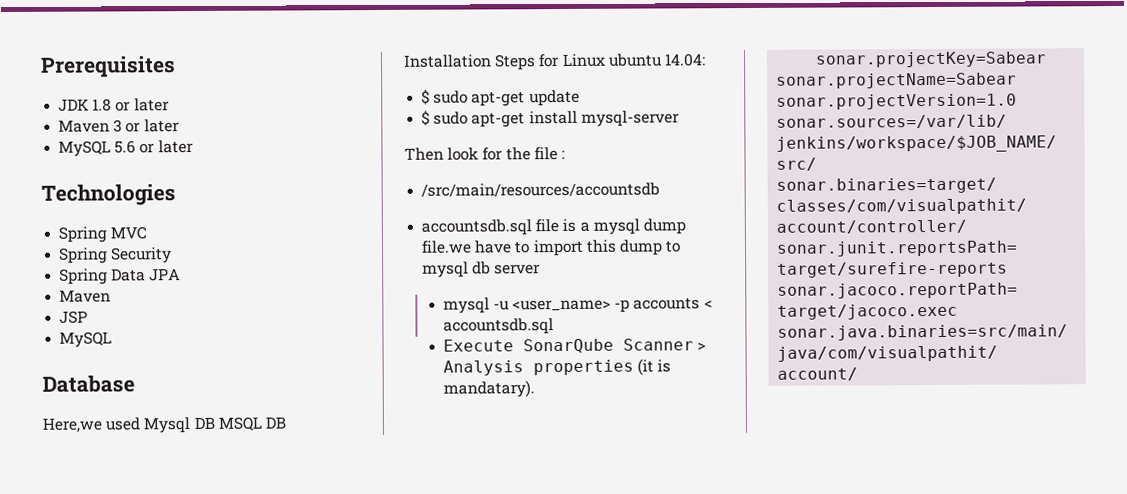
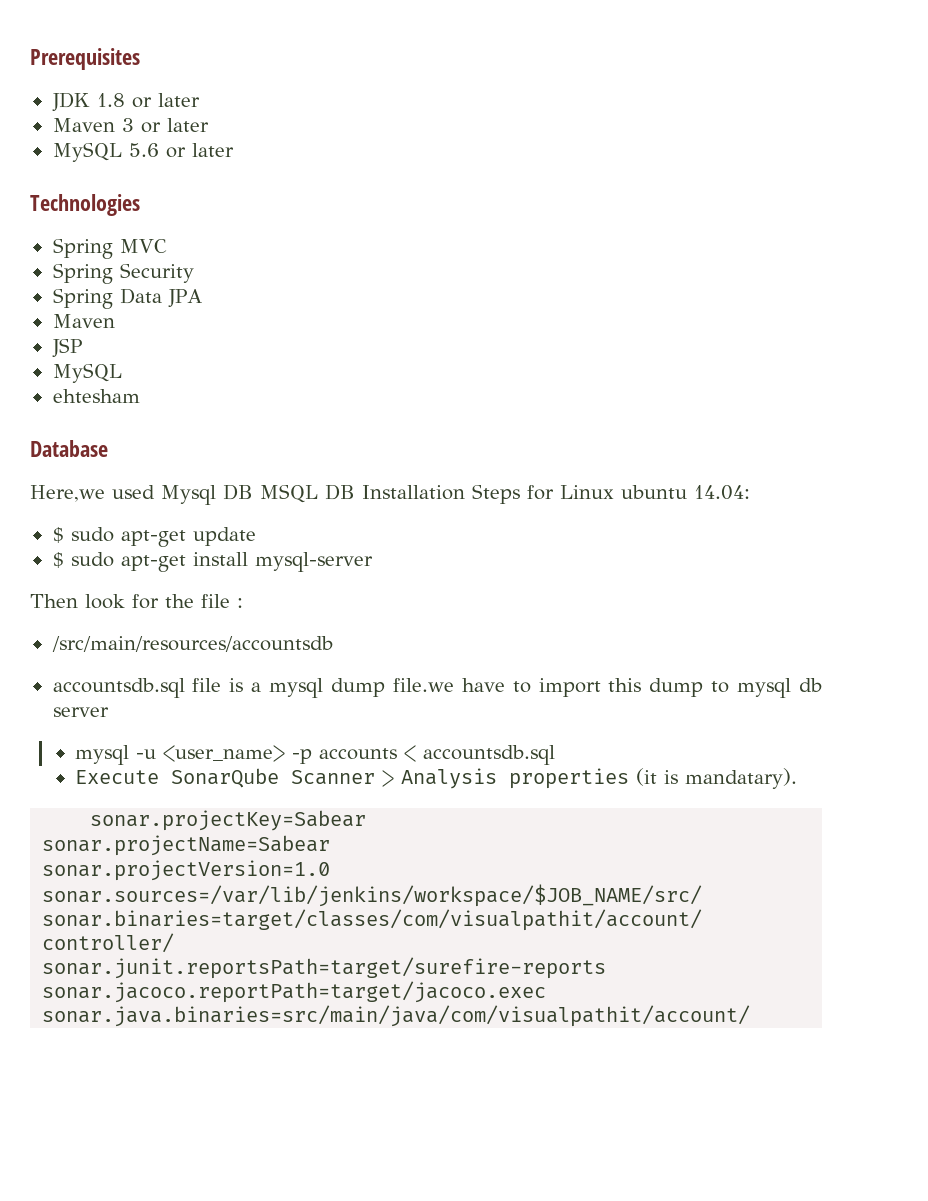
(113, 339) none -> [52,389,140,403] // ehtesham

